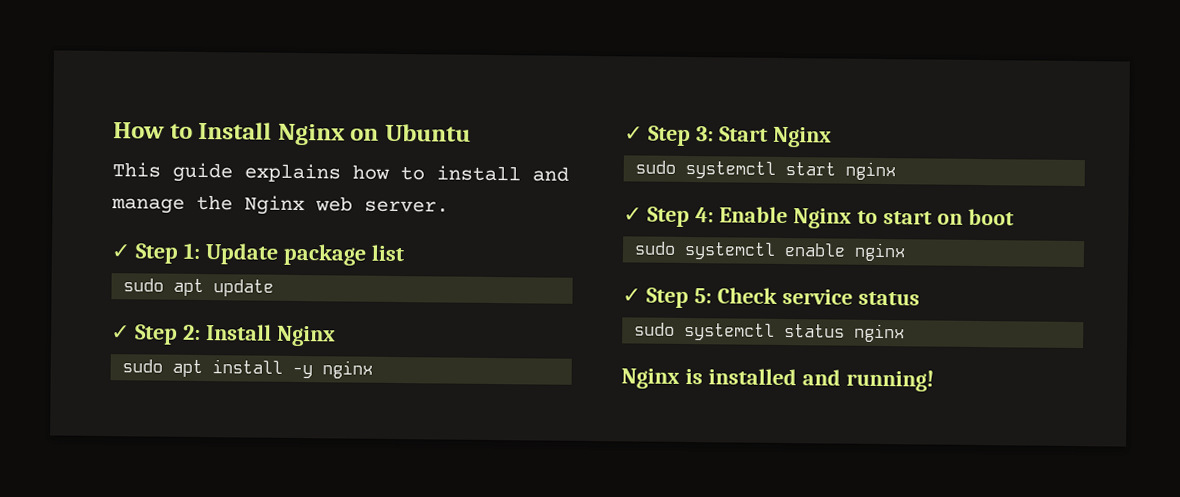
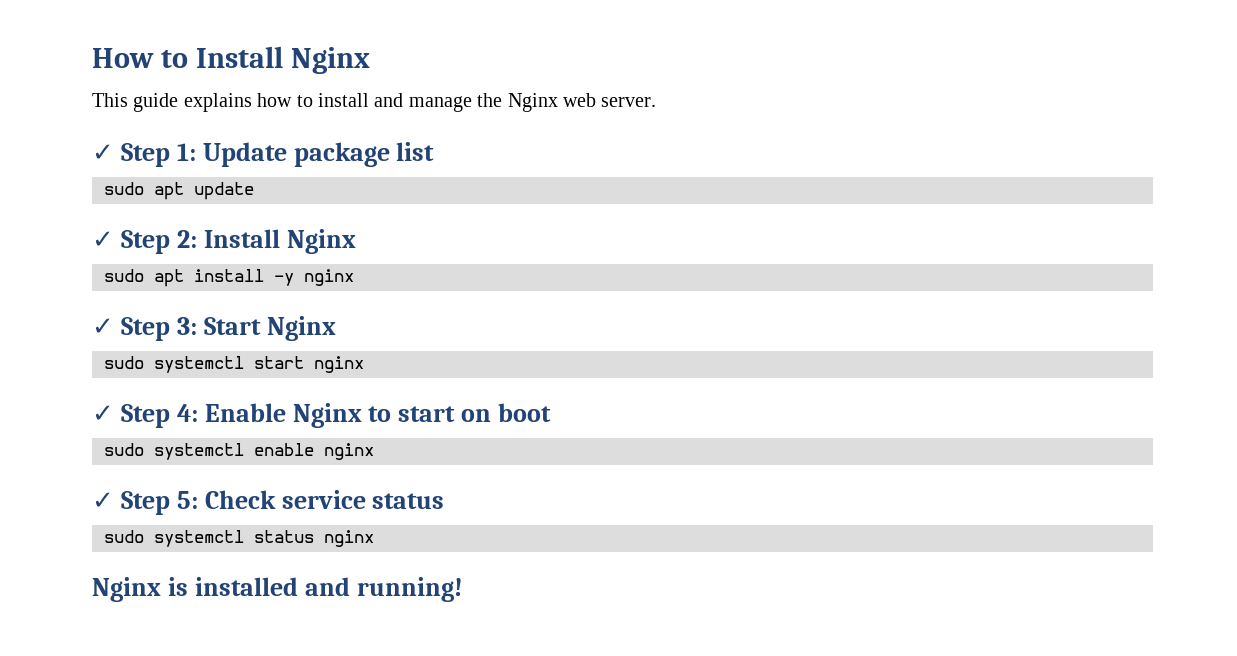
[350,123,472,142] on Ubuntu -> (371, 60) none

